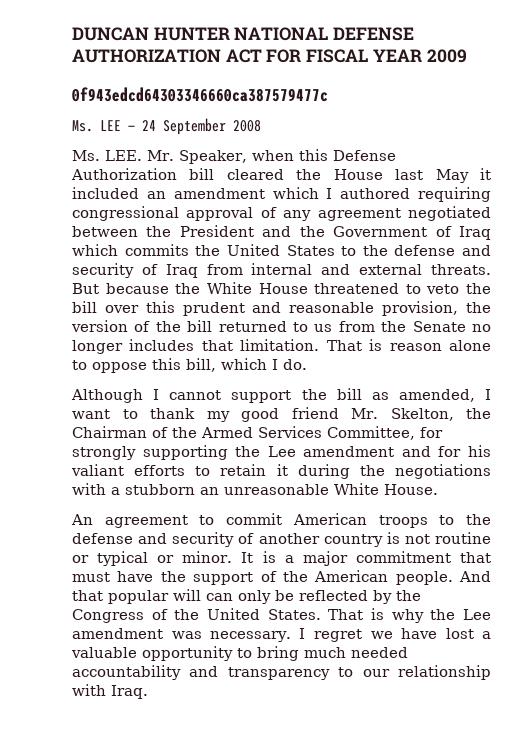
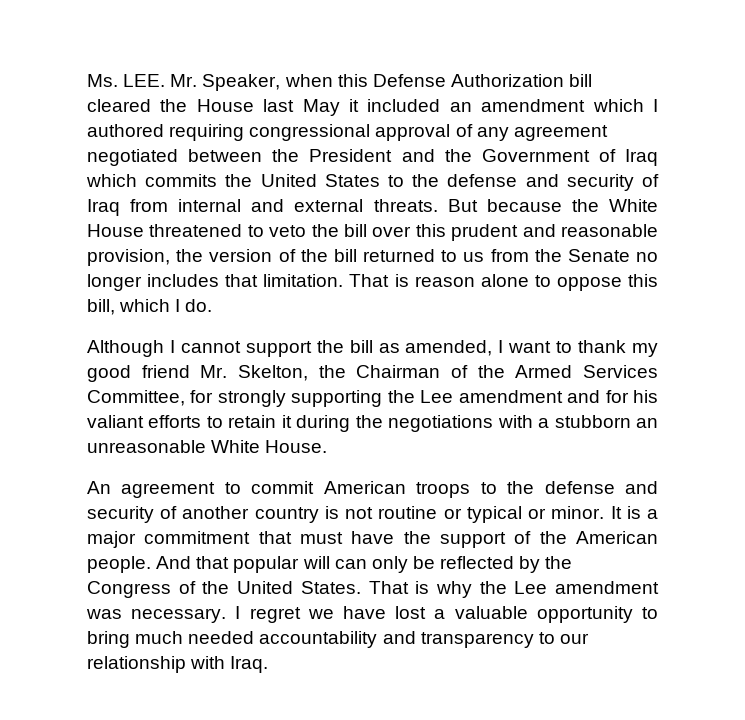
[72,27,415,41] [72,49,467,63] [72,87,328,102] [72,118,261,135] DUNCAN HUNTER NATIONAL DEFENSE AUTHORIZATION ACT FOR FISCAL YEAR 2009 // 0f943edcd64303346660ca387579477c // Ms. LEE — 24 September 2008 // -> (87, 80) none

